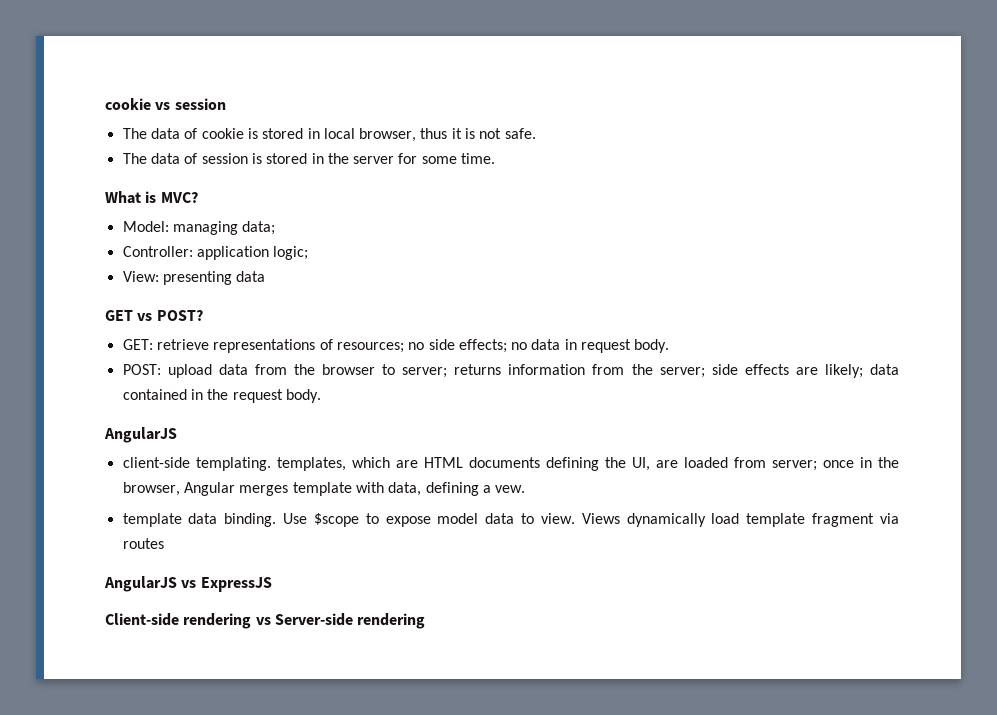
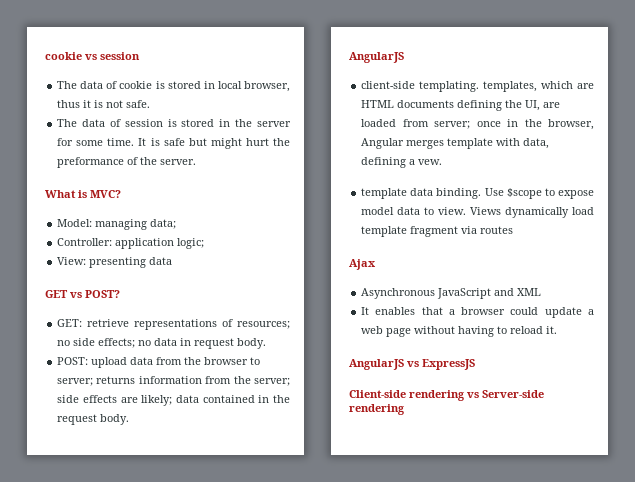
(496, 158) none -> [138,138,290,149] [57,157,197,168] It is safe but might hurt the preformance of the server.
(164, 543) none -> [349,259,376,270] [361,288,542,299] [361,307,594,318] [361,326,558,337] // Ajax // Asynchronous JavaScript and XML // It enables that a browser could update a web page without having to reload it.

